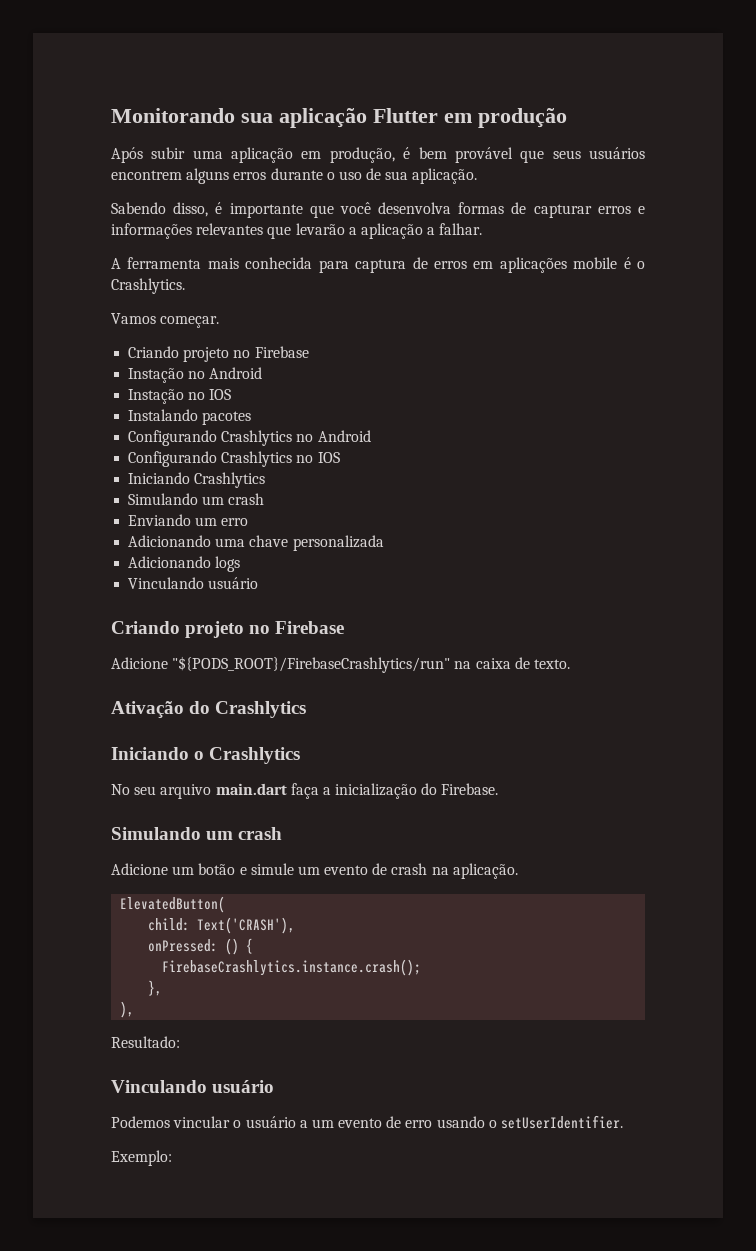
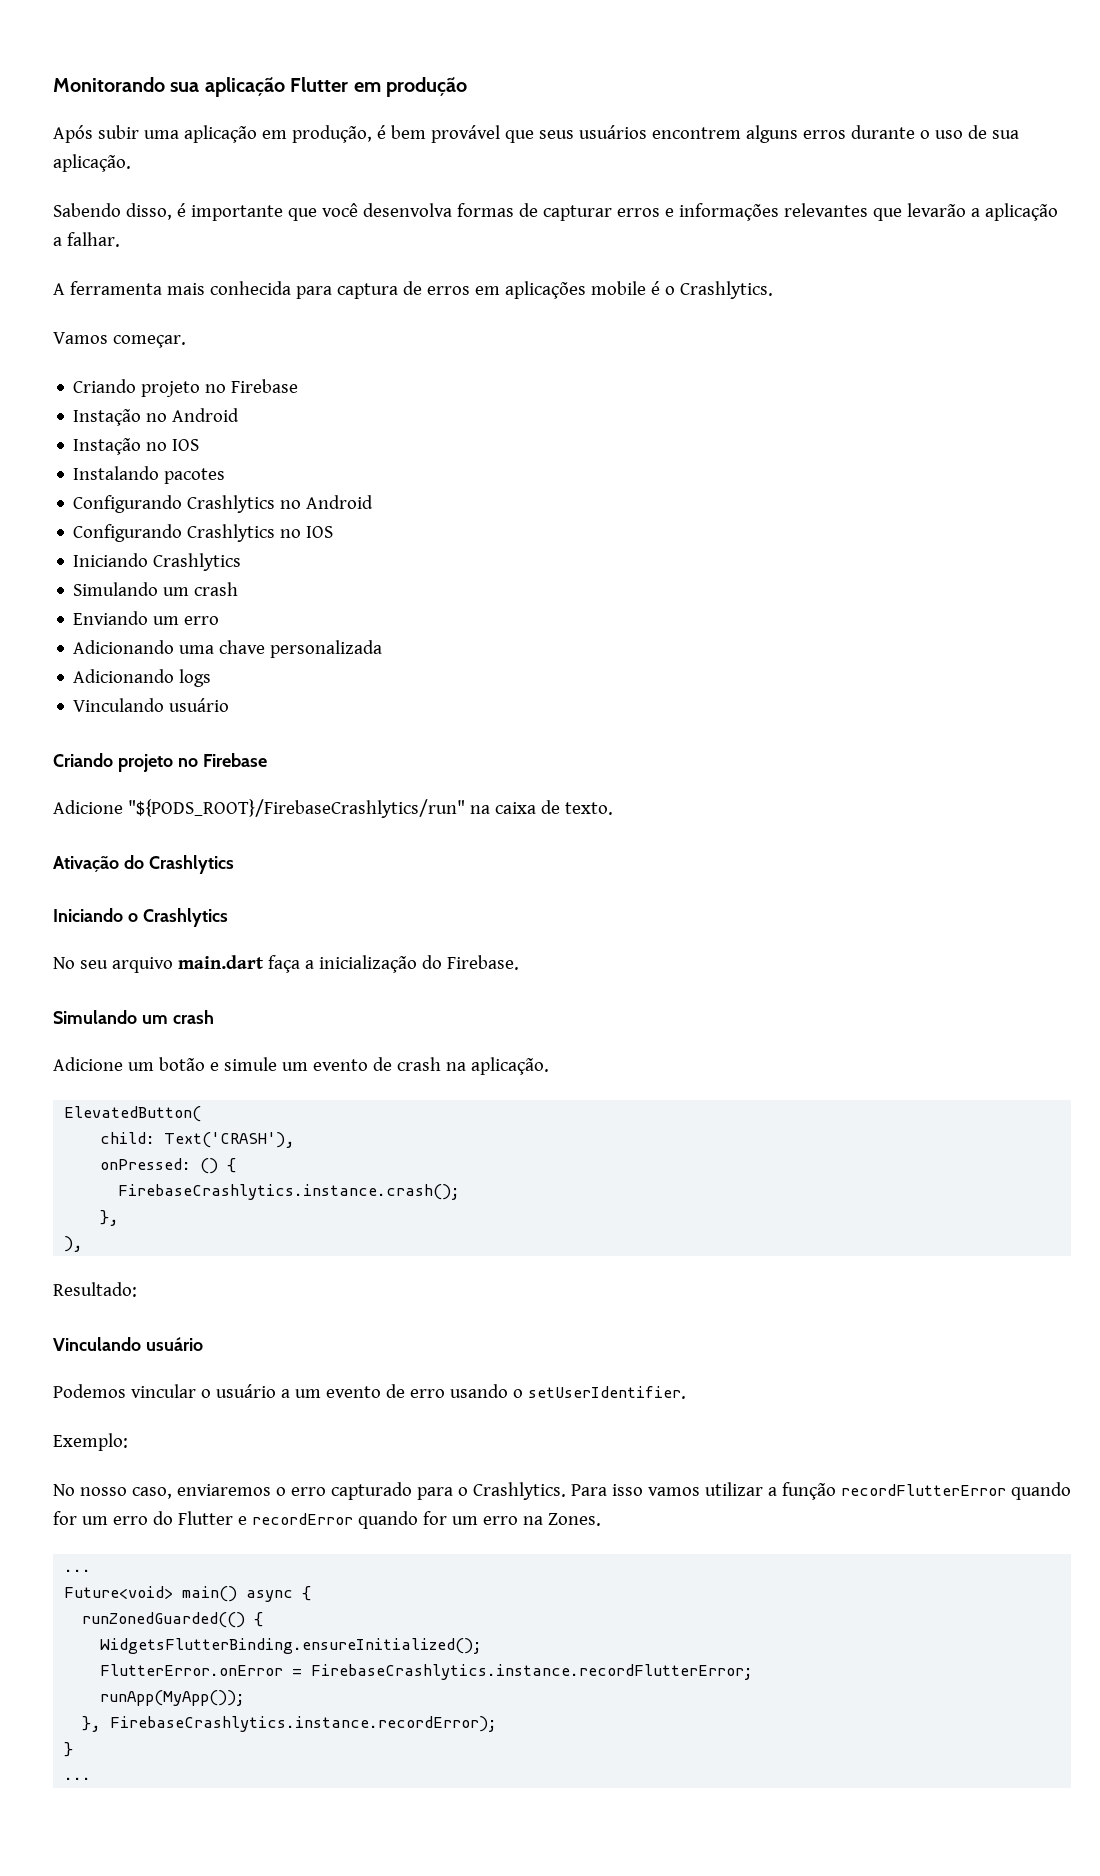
(172, 1158) none -> [53,1482,1071,1500] [53,1511,601,1529] [64,1569,92,1572] [64,1586,312,1602] [82,1612,264,1628] [100,1638,483,1654] [100,1664,754,1680] [100,1690,246,1706] [82,1716,498,1732] [64,1742,74,1757] [64,1777,92,1780] // No nosso caso, enviaremos o erro capturado para o Crashlytics. Para isso vamos utilizar a função recordFlutterError quando for um erro do Flutter e recordError quando for um erro na Zones. // ... // Future<void> main() async { // runZonedGuarded(() { // WidgetsFlutterBinding.ensureInitialized(); // FlutterError.onError = FirebaseCrashlytics.instance.recordFlutterError; // runApp(MyApp()); // }, FirebaseCrashlytics.instance.recordError); // } // ...

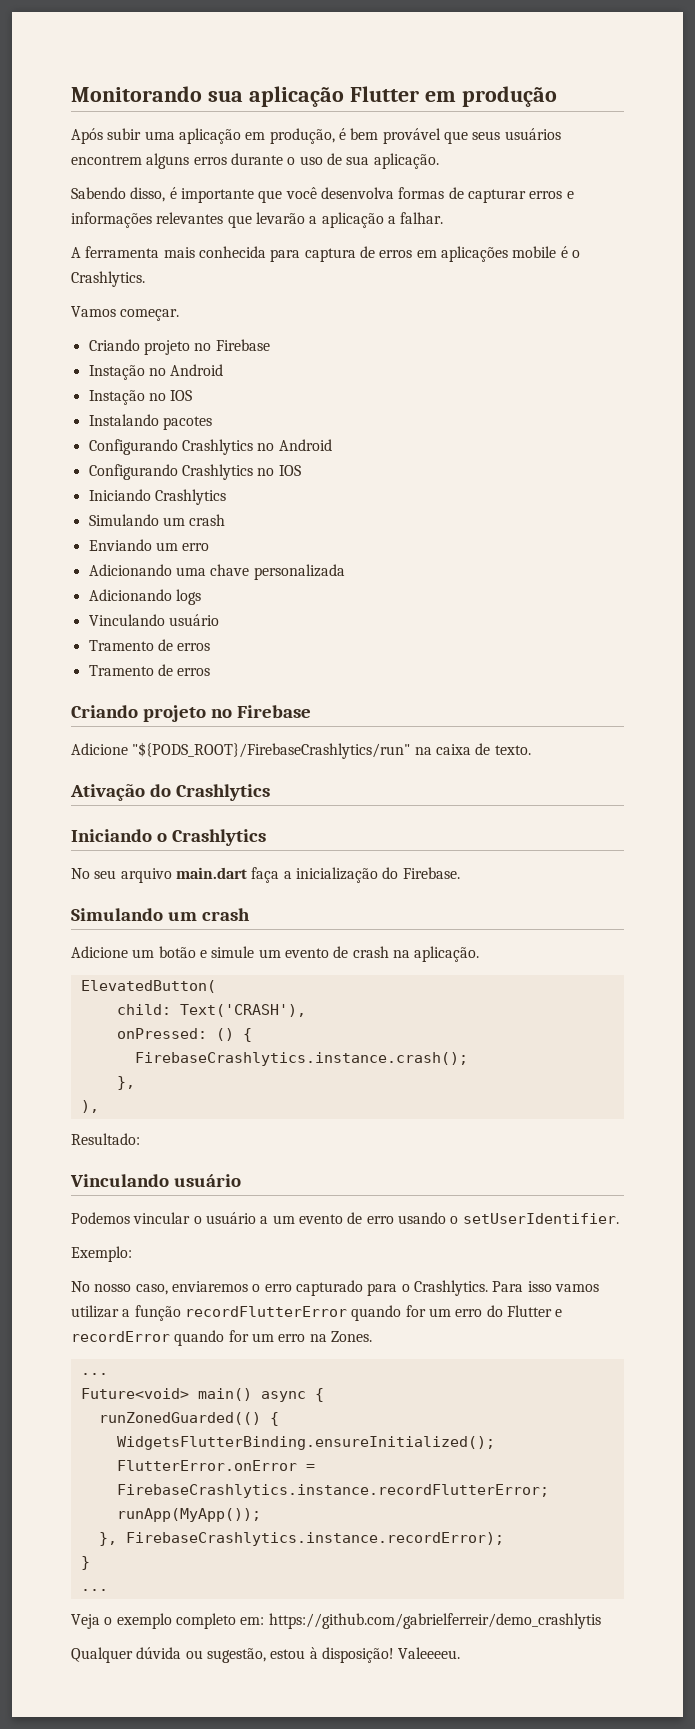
(230, 705) none -> [88,639,211,651] [88,664,211,676] // Tramento de erros // Tramento de erros
(92, 1778) none -> [71,1613,601,1629] [71,1647,461,1663] // Veja o exemplo completo em: https://github.com/gabrielferreir/demo_crashlytis // Qualquer dúvida ou sugestão, estou à disposição! Valeeeeu.

